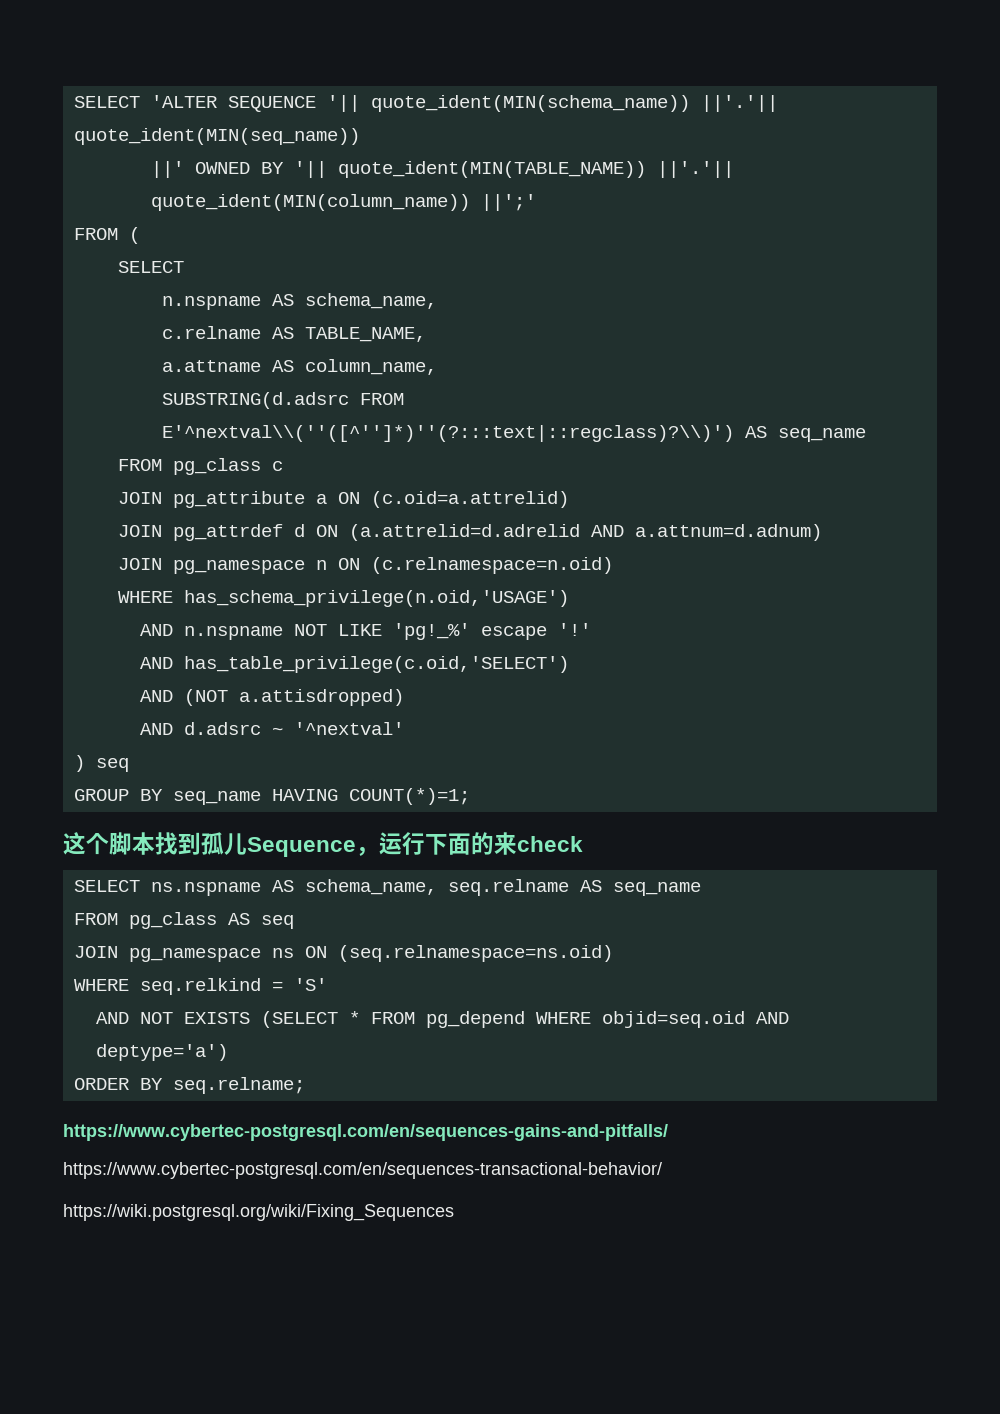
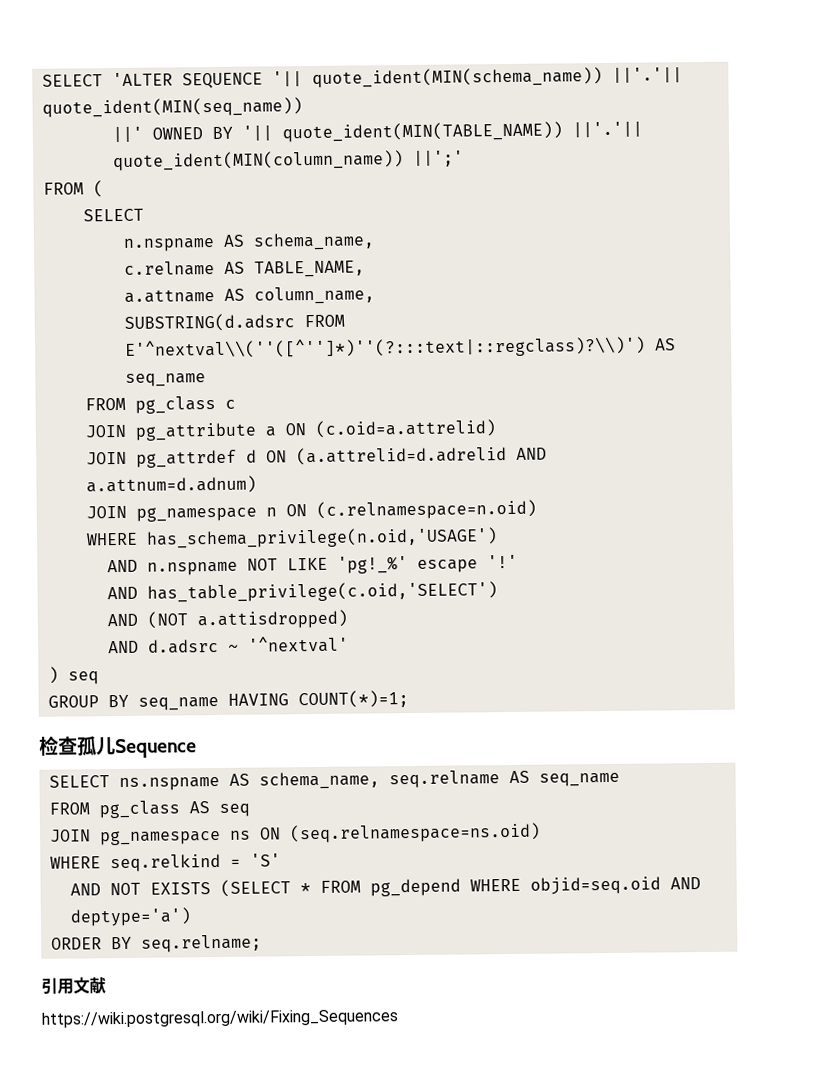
[63,832,201,855] 这个脚本找到 -> [39,735,78,756] 检查
[356,832,583,856] ，运行下面的来check -> (197, 748) none
[63,1124,668,1141] [63,1162,662,1179] https://www.cybertec-postgresql.com/en/sequences-gains-and-pitfalls/ // https://www.cybertec-postgresql.com/en/sequences-transactional-behavior/ -> [41,977,106,995] 引用文献

